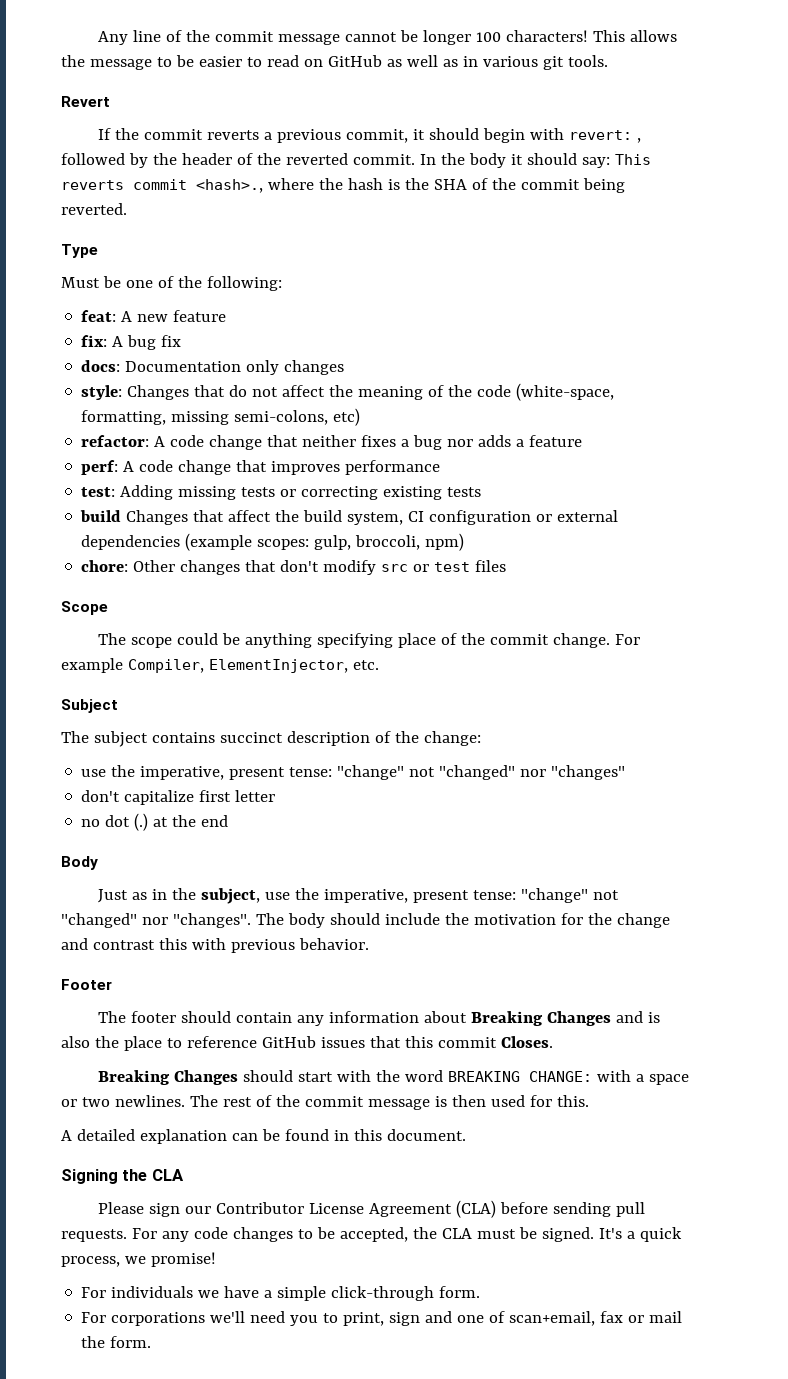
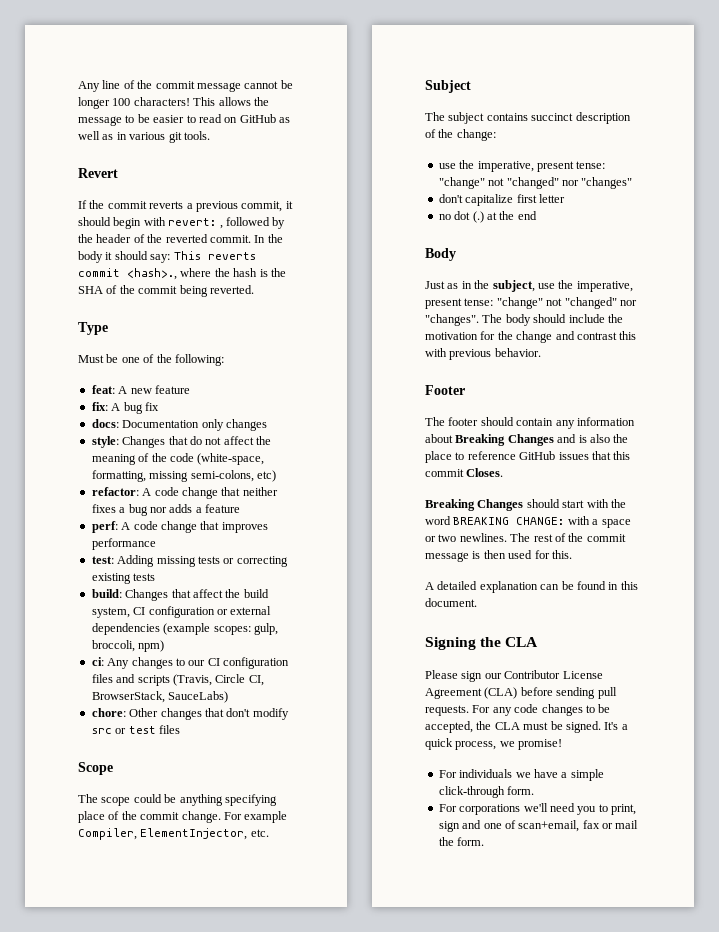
[80,510,122,522] build -> [91,589,122,598] build:
(465, 542) none -> [91,657,289,669] [91,674,264,686] [91,691,229,703] // ci: Any changes to our CI configuration files and scripts (Travis, Circle CI, BrowserStack, SauceLabs)

